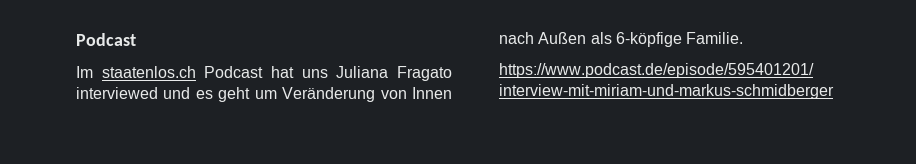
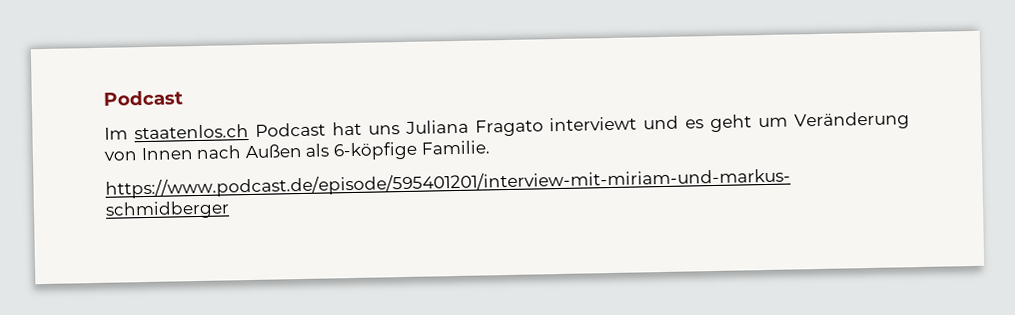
[76,87,158,99] interviewed -> [549,116,638,132] interviewt

